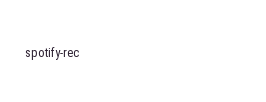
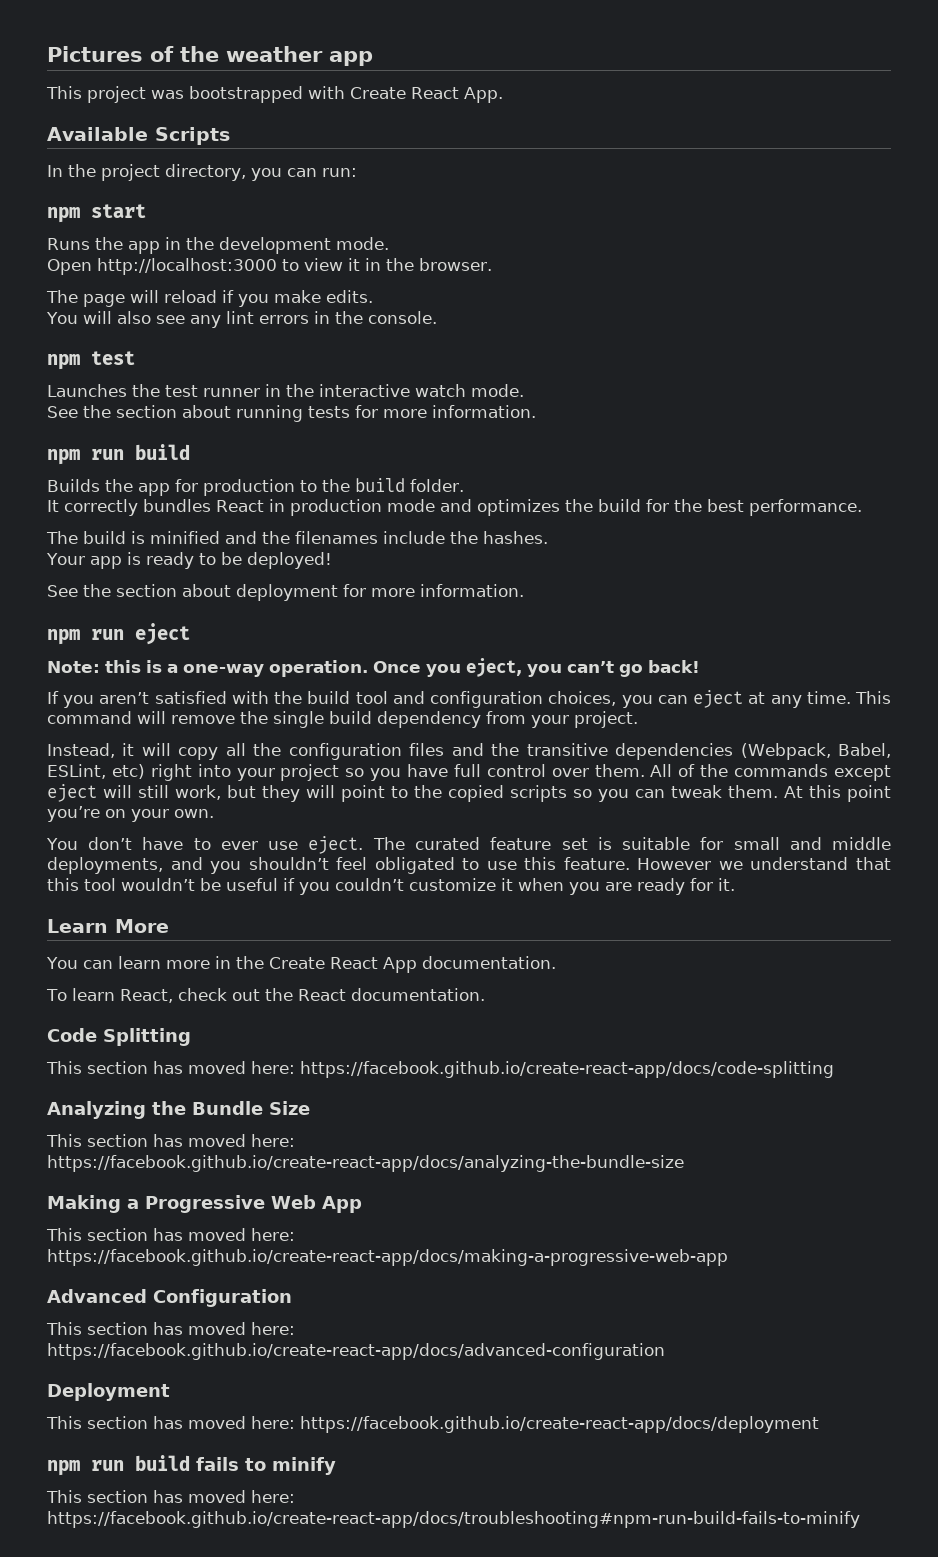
[25,47,79,60] spotify-rec -> [47,46,373,66] [46,86,503,103] [47,127,230,145] [47,164,357,181] [47,204,146,223] [47,237,389,254] [47,258,492,275] [46,290,373,307] [46,311,437,328] [47,351,135,370] [47,384,524,397] [47,405,536,422] [47,444,190,465] [47,478,464,496] [47,499,862,516] [46,531,548,544] [46,552,332,569] [47,584,524,601] [47,623,190,645] [47,658,700,677] [47,690,892,708] [47,711,638,728] [47,743,891,760] [47,764,891,781] [47,784,891,802] [47,806,214,822] [46,836,891,854] [47,857,892,874] [47,878,735,895] [47,919,169,933] [46,956,556,973] [46,988,485,1003] [47,1028,191,1046] [46,1061,834,1078] [47,1101,310,1119] [46,1134,295,1147] [47,1155,684,1172] [47,1195,362,1213] [46,1228,295,1241] [47,1249,728,1266] [47,1289,292,1307] [46,1322,295,1335] [47,1343,665,1360] [47,1383,170,1401] [46,1416,819,1433] [47,1455,336,1476] [46,1490,295,1503] [47,1511,860,1528] Pictures of the weather app // This project was bootstrapped with Create React App. // Available Scripts // In the project directory, you can run: // npm start // Runs the app in the development mode. // Open http://localhost:3000 to view it in the browser. // The page will reload if you make edits. // You will also see any lint errors in the console. // npm test // Launches the test runner in the interactive watch mode. // See the section about running tests for more information. // npm run build // Builds the app for production to the build folder. // It correctly bundles React in production mode and optimizes the build for the best performance. // The build is minified and the filenames include the hashes. // Your app is ready to be deployed! // See the section about deployment for more information. // npm run eject // Note: this is a one-way operation. Once you eject, you can’t go back! // If you aren’t satisfied with the build tool and configuration choices, you can eject at any time. This command will remove the single build dependency from your project. // Instead, it will copy all the configuration files and the transitive dependencies (Webpack, Babel, ESLint, etc) right into your project so you have full control over them. All of the commands except eject will still work, but they will point to the copied scripts so you can tweak them. At this point you’re on your own. // You don’t have to ever use eject. The curated feature set is suitable for small and middle deployments, and you shouldn’t feel obligated to use this feature. However we understand that this tool wouldn’t be useful if you couldn’t customize it when you are ready for it. // Learn More // You can learn more in the Create React App documentation. // To learn React, check out the React documentation. // Code Splitting // This section has moved here: https://facebook.github.io/create-react-app/docs/code-splitting // Analyzing the Bundle Size // This section has moved here: https://facebook.github.io/create-react-app/docs/analyzing-the-bundle-size // Making a Progressive Web App // This section has moved here: https://facebook.github.io/create-react-app/docs/making-a-progressive-web-app // Advanced Configuration // This section has moved here: https://facebook.github.io/create-react-app/docs/advanced-configuration // Deployment // This section has moved here: https://facebook.github.io/create-react-app/docs/deployment // npm run build fails to minify // This section has moved here: https://facebook.github.io/create-react-app/docs/troubleshooting#npm-run-build-fails-to-minify

